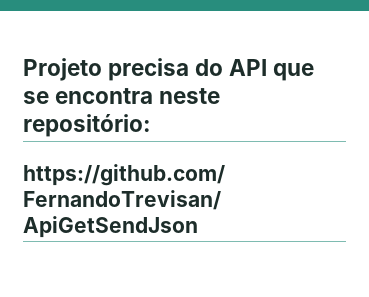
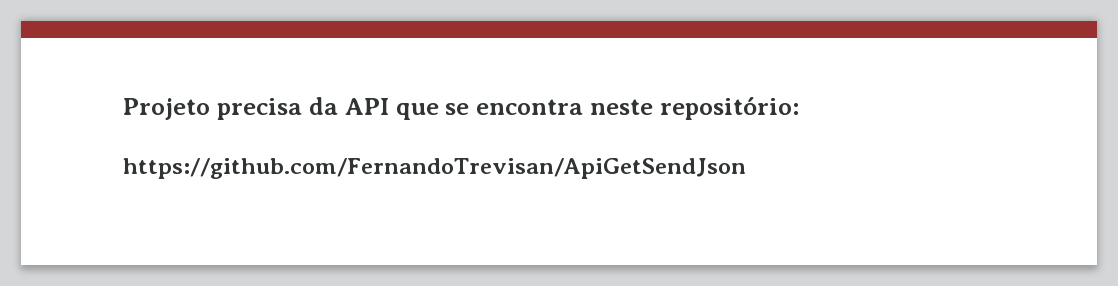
[195,59,224,76] do -> [308,97,338,115] da

